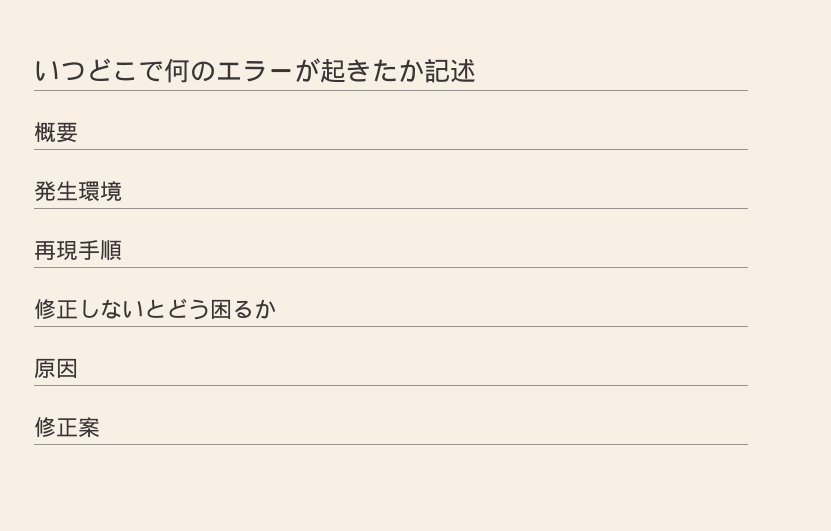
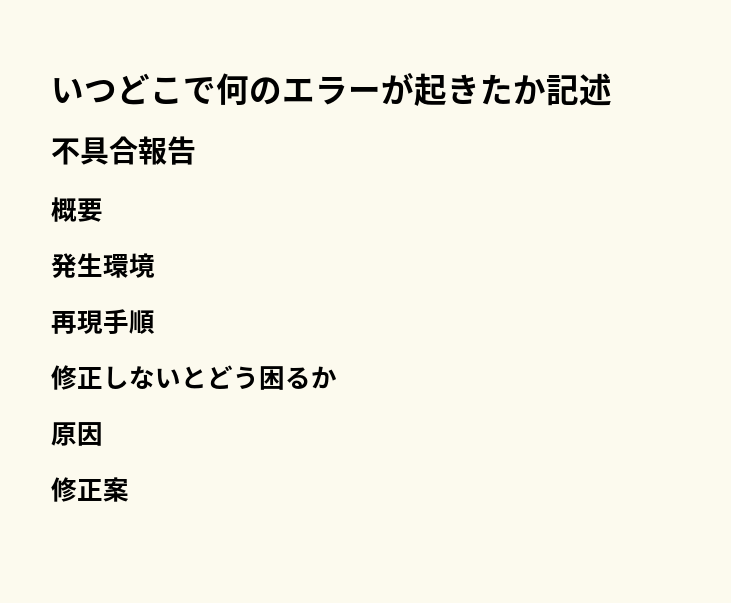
(476, 70) none -> [51,136,196,165] // 不具合報告

